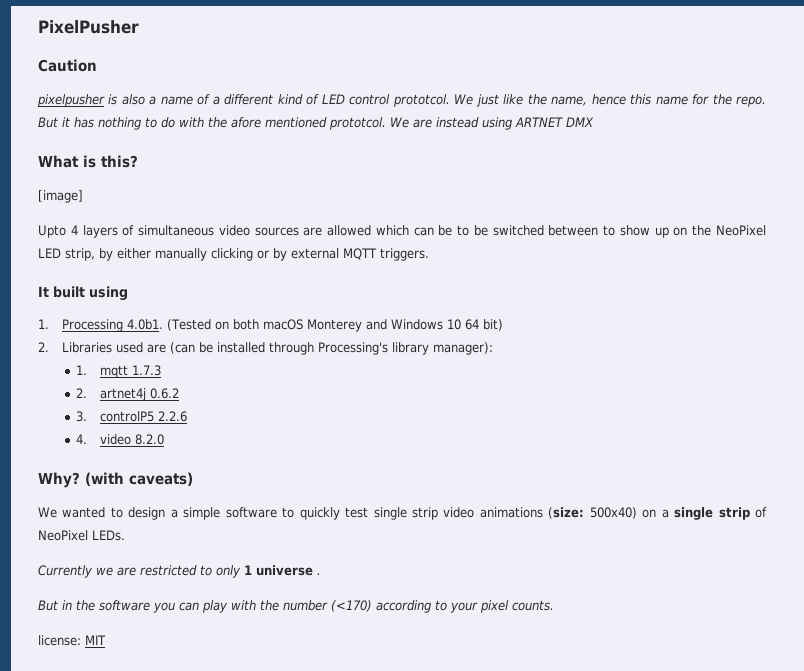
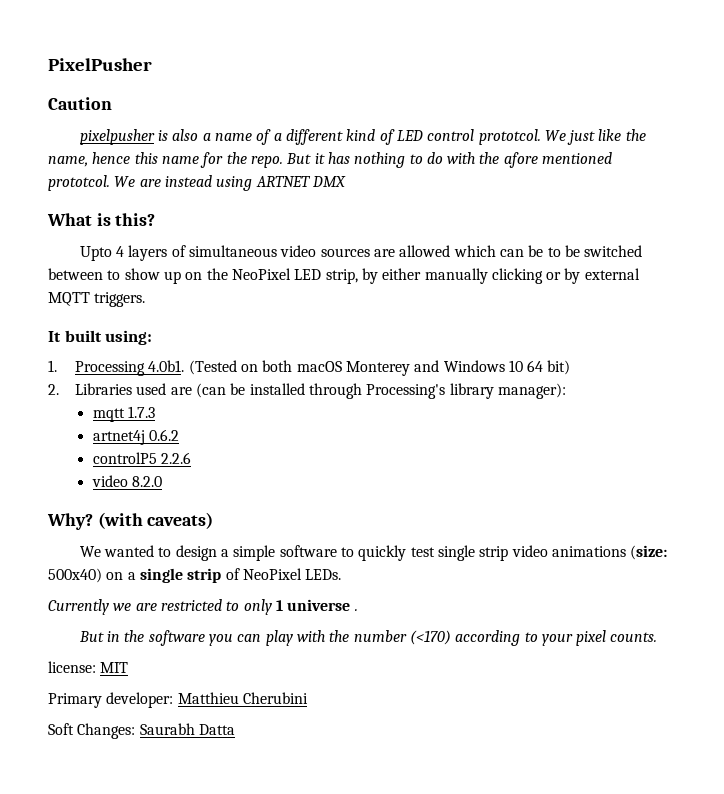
[38,190,83,203] // [image] -> (156, 219) none
[89,286,128,301] using -> [105,330,153,345] using:
[76,365,88,375] 1. -> (566, 391) none
[76,388,88,398] 2. -> (155, 412) none
[76,411,88,422] 3. -> (179, 435) none
[76,434,88,444] 4. -> (191, 458) none
(106, 640) none -> [48,692,308,708] [48,723,235,739] // Primary developer: Matthieu Cherubini // Soft Changes: Saurabh Datta

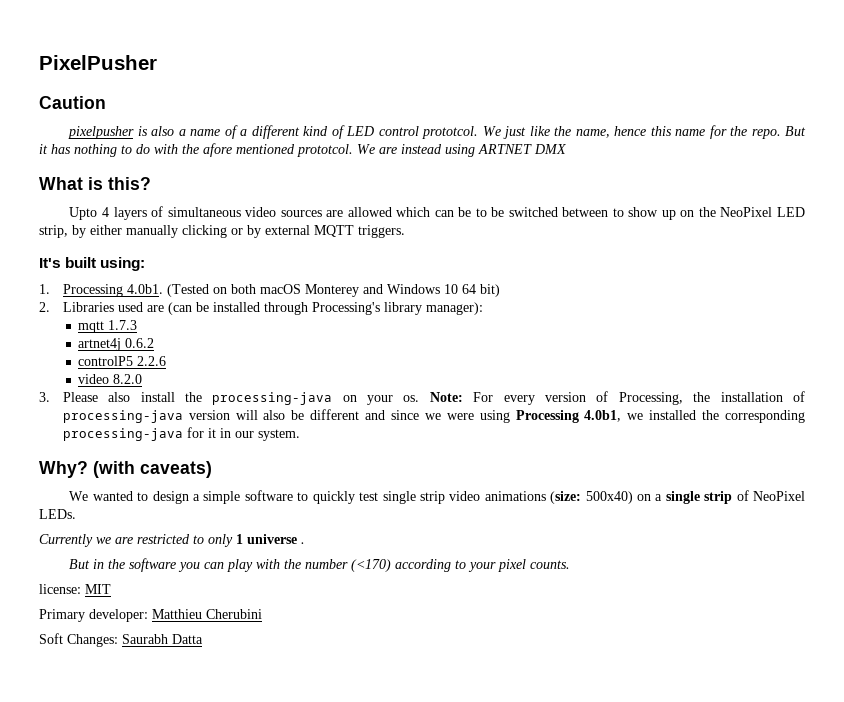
[48,331,61,342] It -> [39,258,61,268] It's
(162, 481) none -> [39,391,805,405] [62,409,805,423] [62,427,300,441] // 3. Please also install the processing-java on your os. Note: For every version of Processing, the installation of processing-java version will also be different and since we were using Processing 4.0b1, we installed the corresponding processing-java for it in our system.

